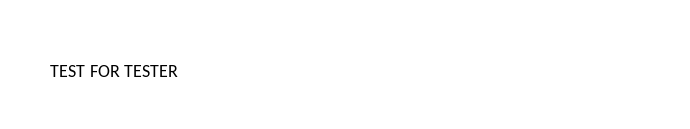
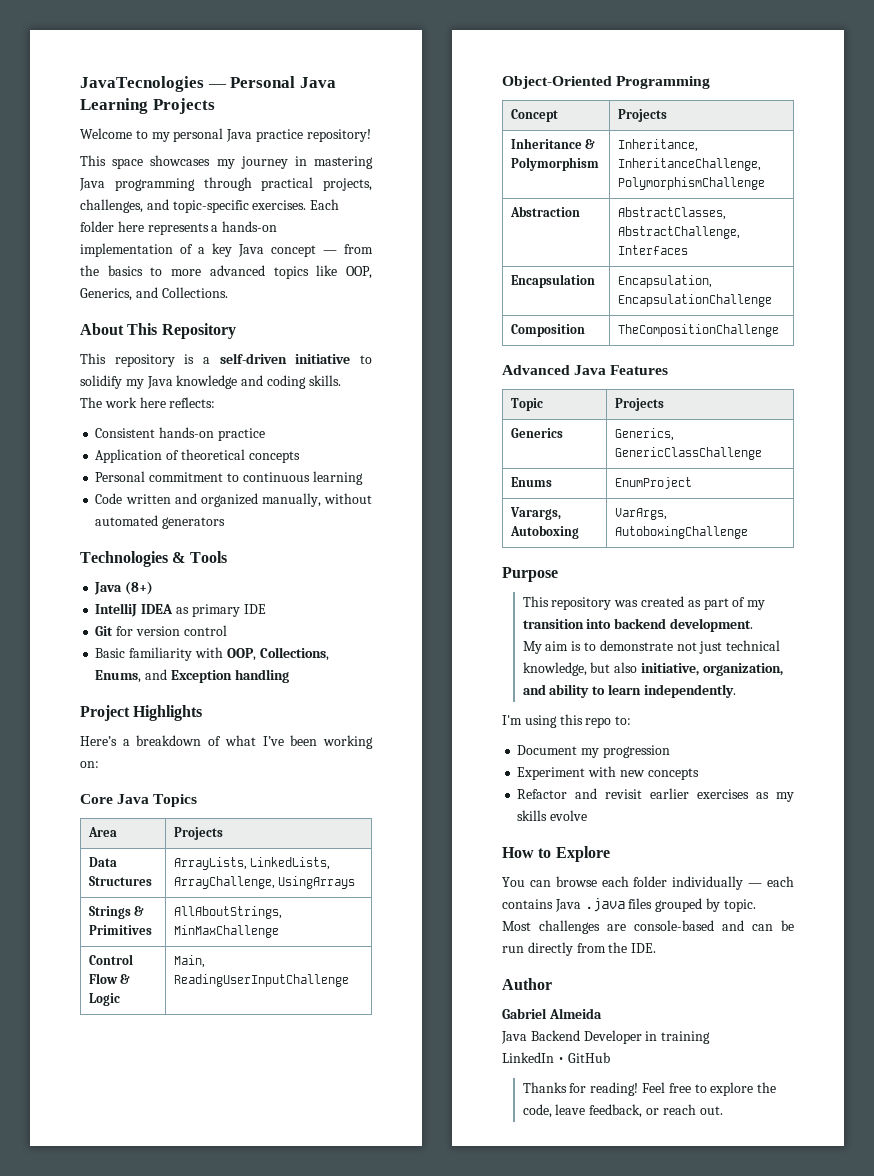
[50,65,179,77] TEST FOR TESTER -> [80,76,336,92] [80,98,215,114] [80,128,371,142] [80,155,373,169] [79,177,372,191] [80,199,340,213] [80,221,278,235] [80,243,373,257] [80,265,372,279] [80,287,228,301] [80,323,236,339] [80,353,372,367] [80,375,341,389] [80,397,216,408] [95,427,265,441] [95,449,300,463] [95,471,363,485] [95,493,372,507] [95,515,226,529] [80,551,227,567] [94,581,154,595] [95,603,266,617] [95,625,227,636] [95,647,329,661] [95,669,289,683] [80,705,203,721] [80,735,373,749] [80,761,99,768] [80,794,198,807] [87,827,117,837] [173,827,223,840] [88,857,117,867] [88,876,152,886] [173,857,331,870] [173,876,356,889] [88,906,145,919] [88,925,152,935] [173,906,282,919] [173,925,279,938] [88,954,133,965] [88,973,131,984] [88,993,120,1006] [173,955,205,968] [173,974,349,987] [502,76,711,89] [510,109,558,122] [617,109,667,122] [510,138,596,149] [510,157,599,171] [617,139,698,152] [617,158,761,171] [617,177,765,190] [509,206,580,217] [617,207,726,220] [617,226,740,239] [617,245,688,255] [510,274,595,288] [617,275,712,288] [617,294,772,307] [510,324,585,337] [617,324,779,337] [502,365,669,375] [510,398,543,411] [614,398,664,411] [510,428,563,438] [614,428,674,441] [614,447,762,460] [510,477,552,487] [614,477,692,489] [509,507,561,520] [509,525,579,539] [614,508,667,520] [614,526,748,539] [502,567,558,582] [522,596,766,610] [522,618,753,632] [522,640,781,654] [522,662,783,676] [522,684,736,698] [502,714,632,728] [517,745,670,758] [517,766,699,780] [517,788,794,802] [517,810,588,821] [502,846,610,862] [502,876,794,890] [502,898,756,912] [502,920,794,934] [502,942,657,956] [502,978,552,990] [502,1008,602,1019] [501,1030,711,1044] [502,1052,610,1063] [522,1082,777,1096] [522,1104,723,1118] JavaTecnologies — Personal Java Learning Projects // Welcome to my personal Java practice repository! // This space showcases my journey in mastering Java programming through practical projects, challenges, and topic-specific exercises. Each folder here represents a hands-on implementation of a key Java concept — from the basics to more advanced topics like OOP, Generics, and Collections. // About This Repository // This repository is a self-driven initiative to solidify my Java knowledge and coding skills. // The work here reflects: // Consistent hands-on practice // Application of theoretical concepts // Personal commitment to continuous learning // Code written and organized manually, without automated generators // Technologies & Tools // Java (8+) // IntelliJ IDEA as primary IDE // Git for version control // Basic familiarity with OOP, Collections, Enums, and Exception handling // Project Highlights // Here’s a breakdown of what I’ve been working on: // Core Java Topics // Area | Projects // Data Structures | ArrayLists, LinkedLists, ArrayChallenge, UsingArrays // Strings & Primitives | AllAboutStrings, MinMaxChallenge // Control Flow & Logic | Main, ReadingUserInputChallenge // Object-Oriented Programming // Concept | Projects // Inheritance & Polymorphism | Inheritance, InheritanceChallenge, PolymorphismChallenge // Abstraction | AbstractClasses, AbstractChallenge, Interfaces // Encapsulation | Encapsulation, EncapsulationChallenge // Composition | TheCompositionChallenge // Advanced Java Features // Topic | Projects // Generics | Generics, GenericClassChallenge // Enums | EnumProject // Varargs, Autoboxing | VarArgs, AutoboxingChallenge // Purpose // This repository was created as part of my transition into backend development. // My aim is to demonstrate not just technical knowledge, but also initiative, organization, and ability to learn independently. // I'm using this repo to: // Document my progression // Experiment with new concepts // Refactor and revisit earlier exercises as my skills evolve // How to Explore // You can browse each folder individually — each contains Java .java files grouped by topic. // Most challenges are console-based and can be run directly from the IDE. // Author // Gabriel Almeida // Java Backend Developer in training // LinkedIn • GitHub // Thanks for reading! Feel free to explore the code, leave feedback, or reach out.

